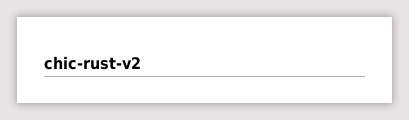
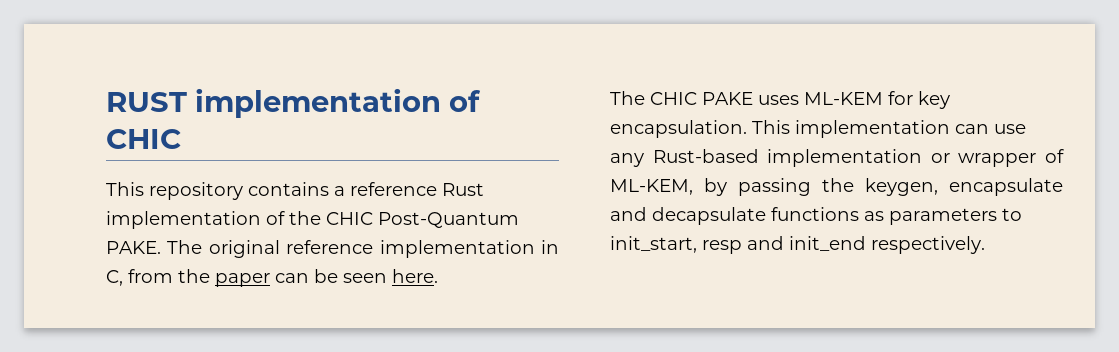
[44,56,141,70] chic-rust-v2 -> [106,88,481,118] [106,129,181,149] [106,182,484,200] [106,211,519,229] [106,240,559,258] [106,269,438,287] [610,91,950,109] [610,120,1026,138] [610,149,1064,167] [610,178,1063,196] [610,207,1022,225] [610,236,985,254] RUST implementation of CHIC // This repository contains a reference Rust implementation of the CHIC Post-Quantum PAKE. The original reference implementation in C, from the paper can be seen here. // The CHIC PAKE uses ML-KEM for key encapsulation. This implementation can use any Rust-based implementation or wrapper of ML-KEM, by passing the keygen, encapsulate and decapsulate functions as parameters to init_start, resp and init_end respectively.

